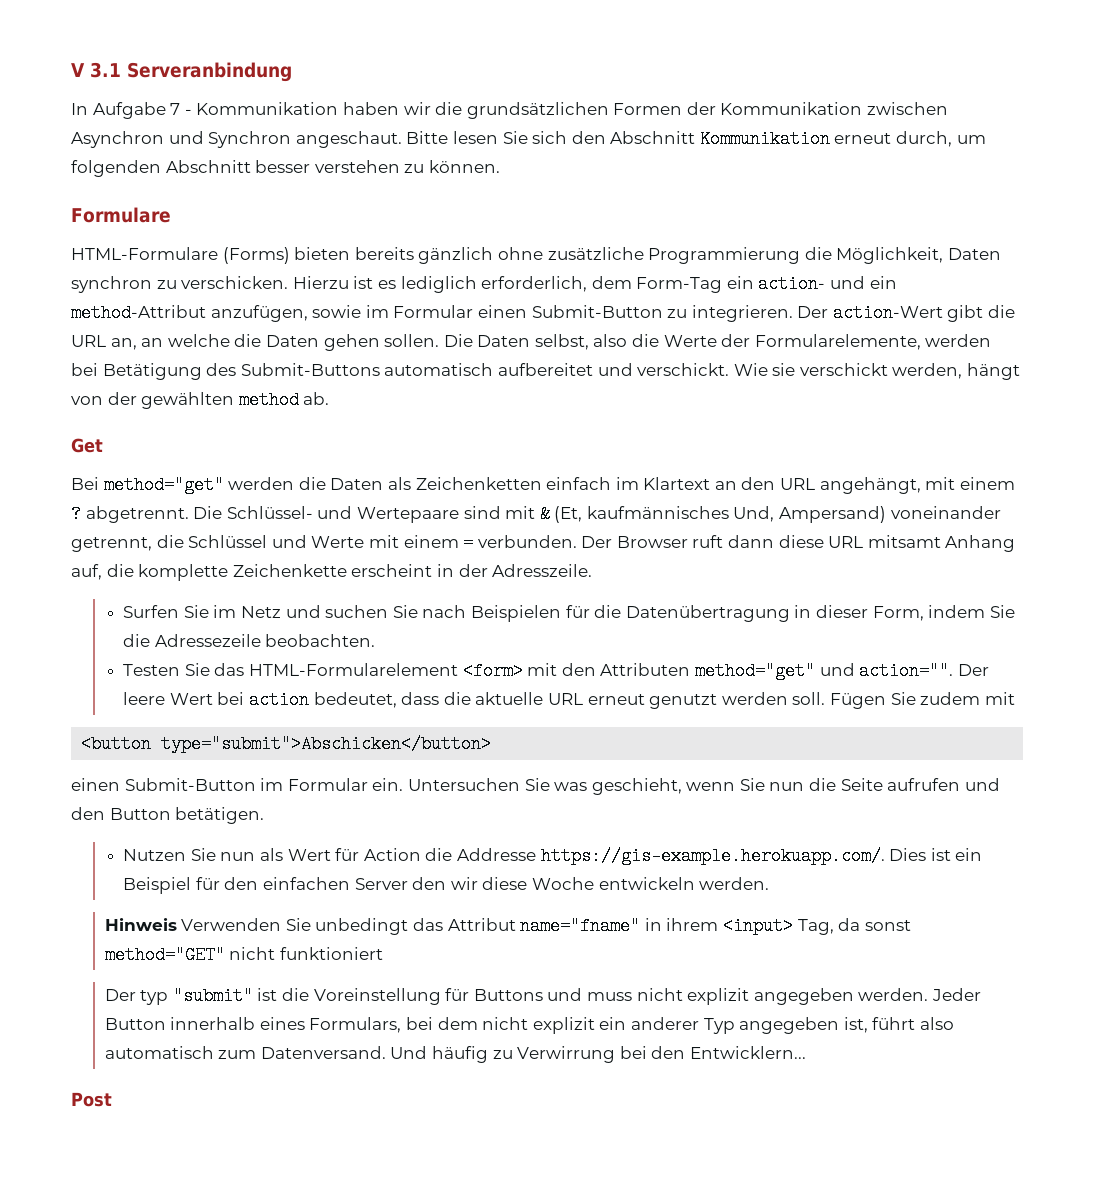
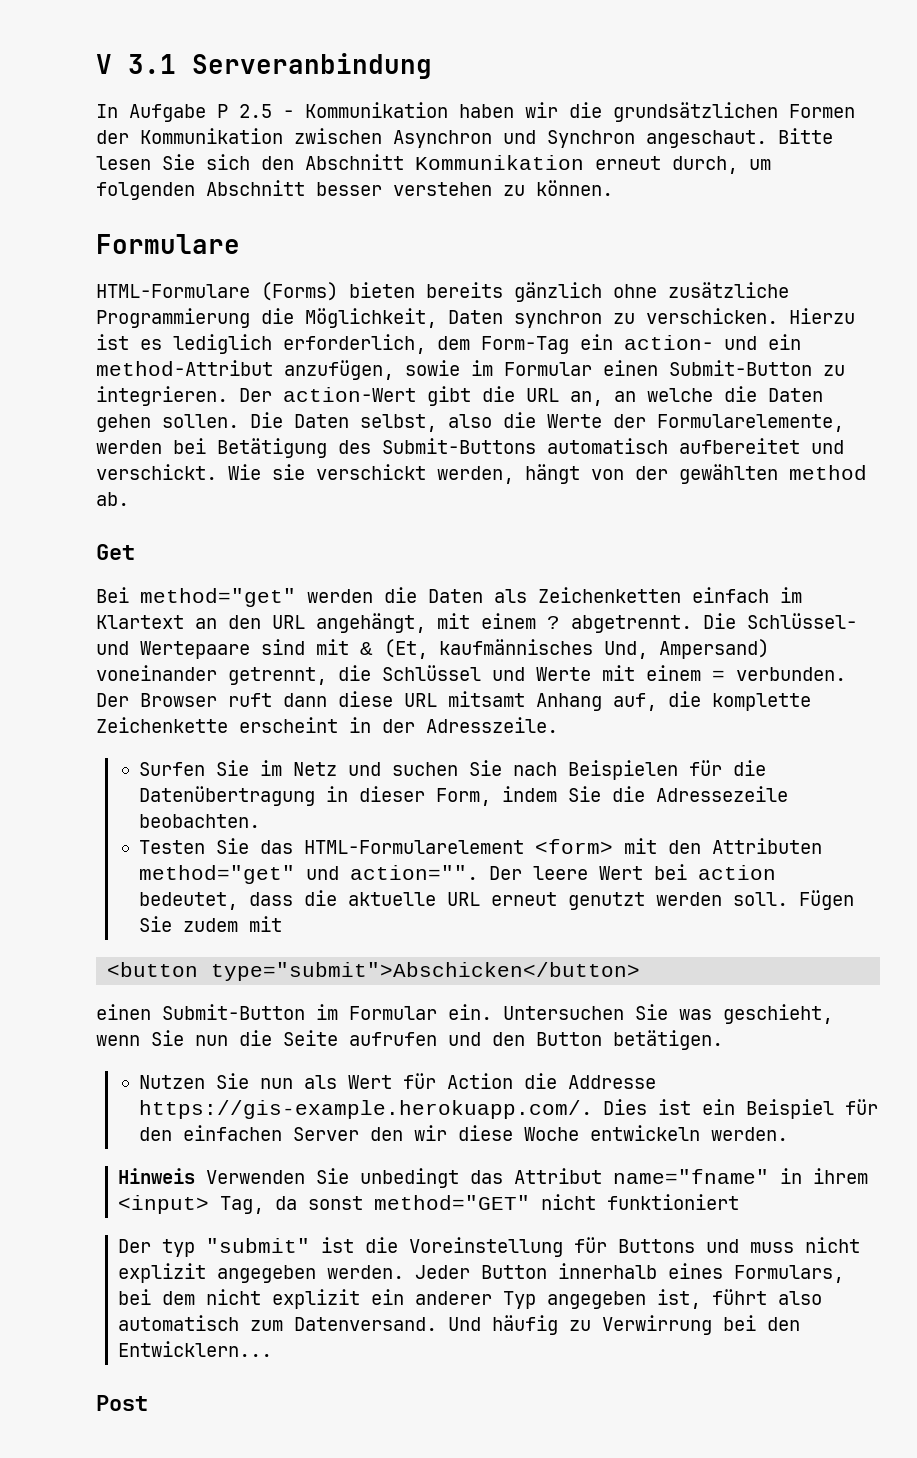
[170,103,181,115] 7 -> [217,104,272,118] P 2.5

